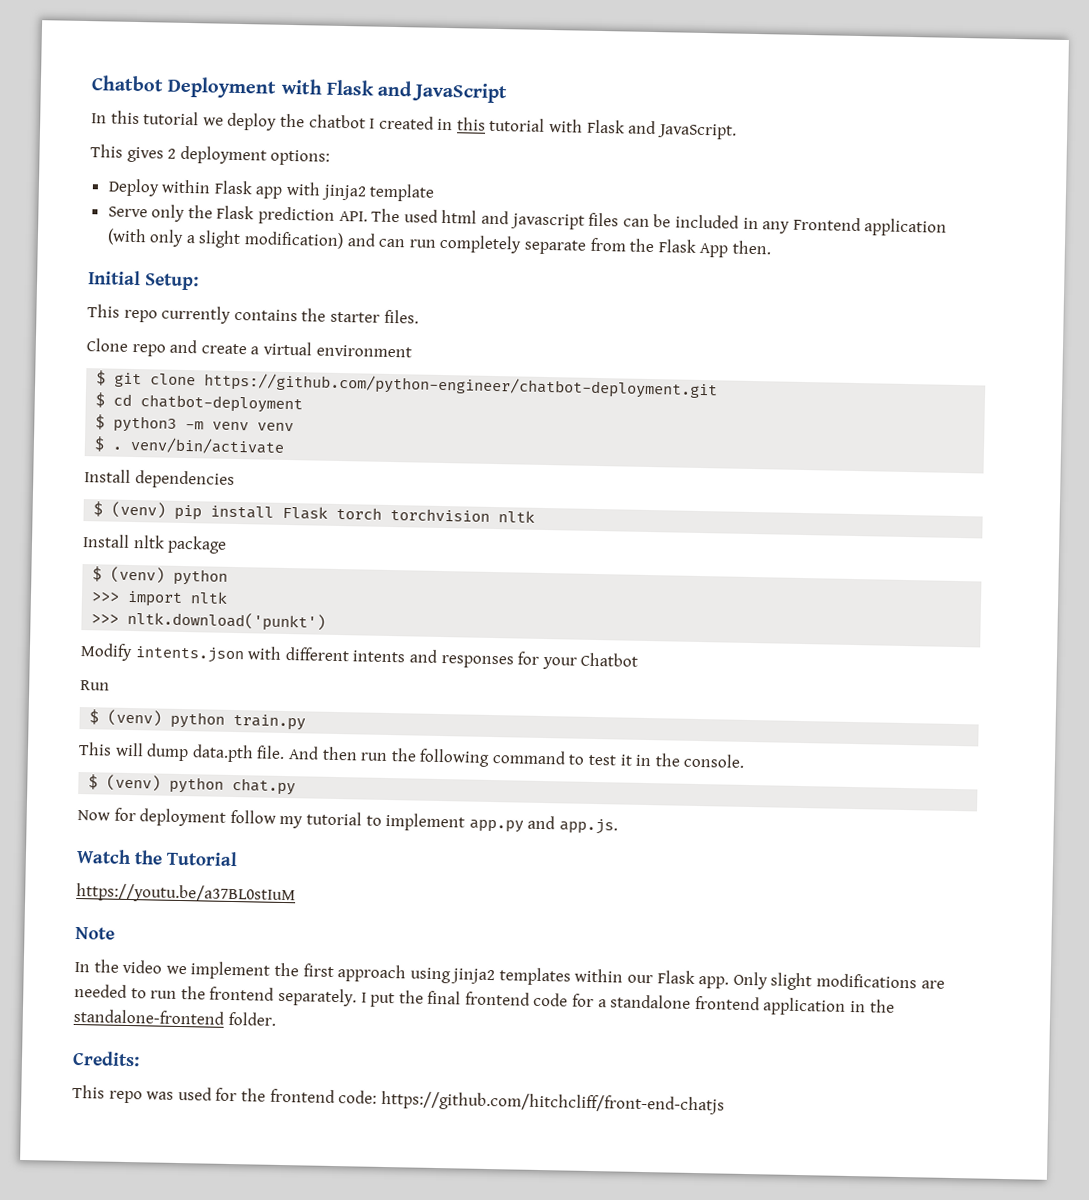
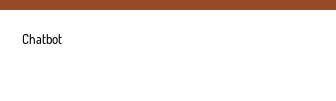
[91,75,508,104] [91,110,737,140] [90,144,331,166] [107,178,436,202] [107,204,948,237] [106,228,771,258] [88,270,199,291] [87,304,419,324] [86,338,412,358] [96,370,719,400] [95,392,304,414] [95,414,295,433] [94,436,286,455] [84,469,235,489] [93,501,536,523] [82,534,228,554] [92,566,229,586] [91,590,229,607] [91,610,327,632] [80,643,639,670] [80,680,110,691] [89,709,307,731] [78,742,746,768] [88,774,297,796] [77,807,618,835] [76,848,238,867] [76,882,296,905] [75,926,115,940] [74,959,945,991] [74,983,895,1016] [73,1008,276,1026] [72,1050,140,1067] [72,1084,725,1115] Chatbot Deployment with Flask and JavaScript // In this tutorial we deploy the chatbot I created in this tutorial with Flask and JavaScript. // This gives 2 deployment options: // Deploy within Flask app with jinja2 template // Serve only the Flask prediction API. The used html and javascript files can be included in any Frontend application (with only a slight modification) and can run completely separate from the Flask App then. // Initial Setup: // This repo currently contains the starter files. // Clone repo and create a virtual environment // $ git clone https://github.com/python-engineer/chatbot-deployment.git // $ cd chatbot-deployment // $ python3 -m venv venv // $ . venv/bin/activate // Install dependencies // $ (venv) pip install Flask torch torchvision nltk // Install nltk package // $ (venv) python // >>> import nltk // >>> nltk.download('punkt') // Modify intents.json with different intents and responses for your Chatbot // Run // $ (venv) python train.py // This will dump data.pth file. And then run the following command to test it in the console. // $ (venv) python chat.py // Now for deployment follow my tutorial to implement app.py and app.js. // Watch the Tutorial // https://youtu.be/a37BL0stIuM // Note // In the video we implement the first approach using jinja2 templates within our Flask app. Only slight modifications are needed to run the frontend separately. I put the final frontend code for a standalone frontend application in the standalone-frontend folder. // Credits: // This repo was used for the frontend code: https://github.com/hitchcliff/front-end-chatjs -> [22,34,62,44] Chatbot

